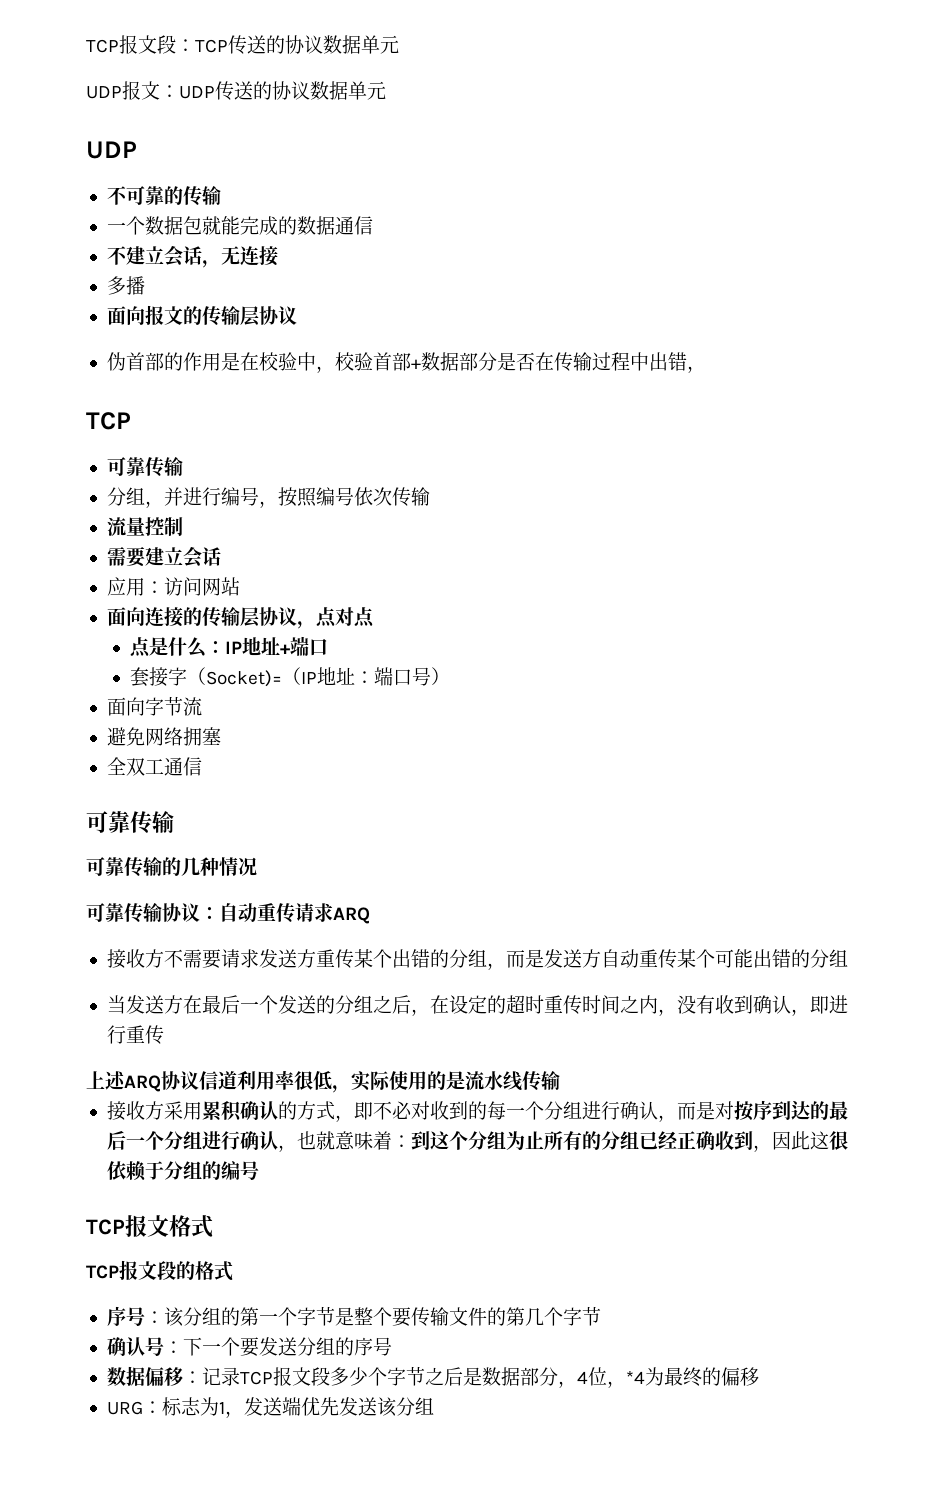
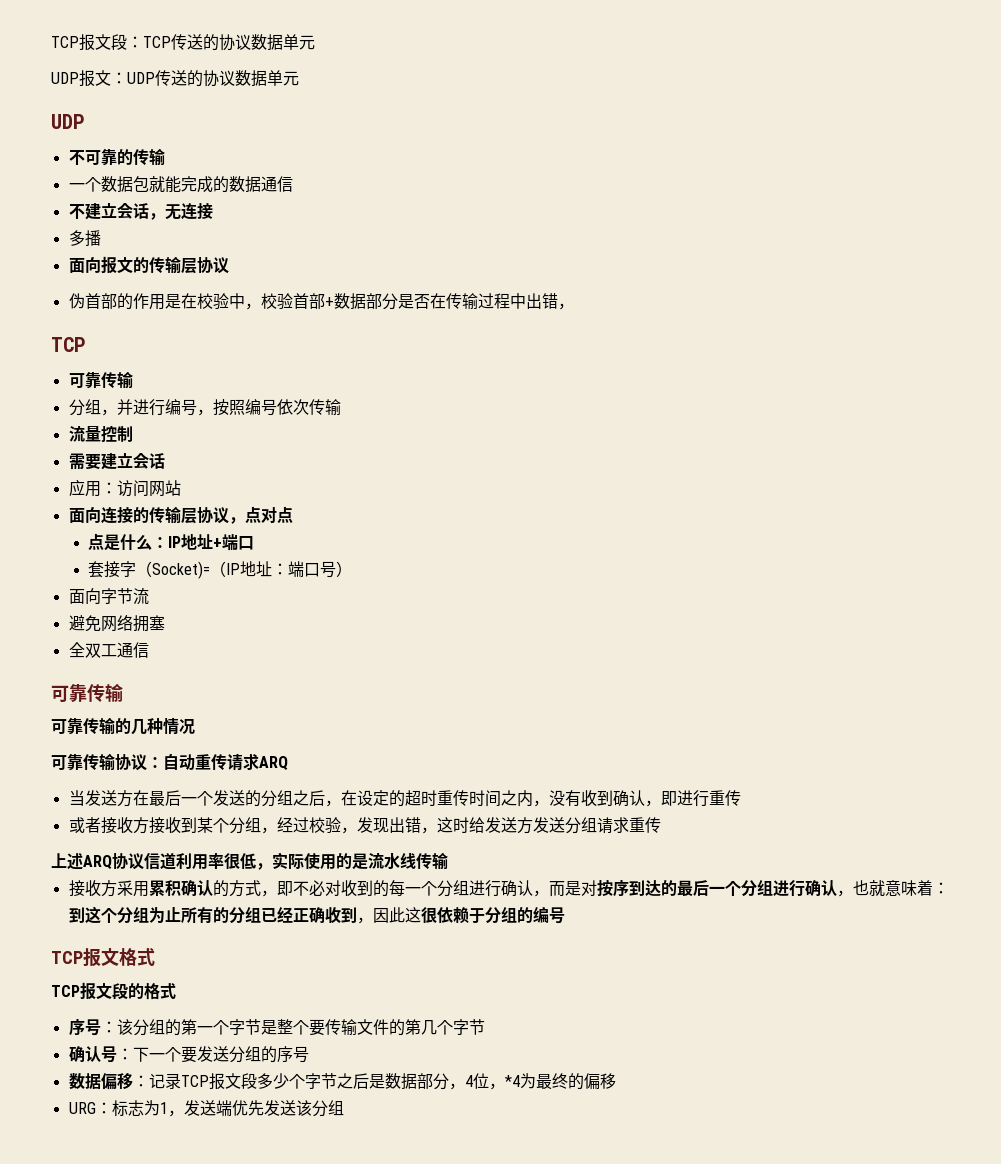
[106,949,848,970] // 接收方不需要请求发送方重传某个出错的分组，而是发送方自动重传某个可能出错的分组 -> (288, 763) none
(164, 1034) none -> [68,817,661,834] // 或者接收方接收到某个分组，经过校验，发现出错，这时给发送方发送分组请求重传

